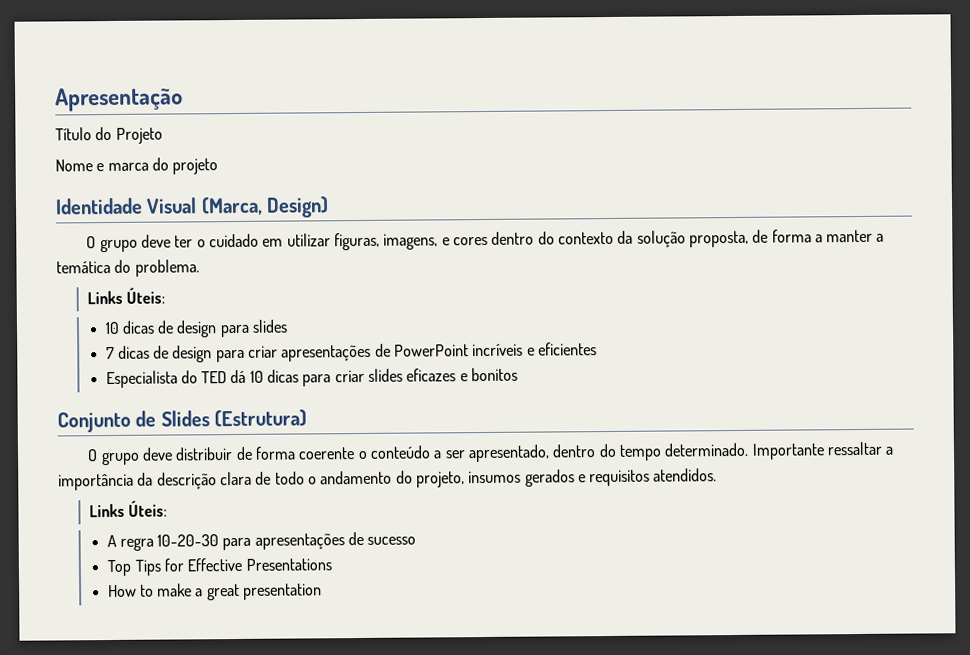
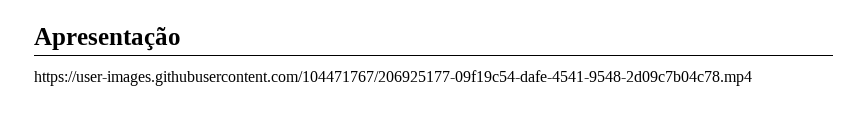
[55,126,163,144] [55,157,219,175] [55,196,330,218] [86,229,885,253] [56,259,200,277] [86,287,166,305] [104,319,289,338] [105,342,598,363] [105,367,519,389] [57,409,308,433] [87,441,895,466] [58,468,718,491] [88,500,168,518] [106,531,417,551] [106,557,332,577] [107,583,323,601] Título do Projeto // Nome e marca do projeto // Identidade Visual (Marca, Design) // O grupo deve ter o cuidado em utilizar figuras, imagens, e cores dentro do contexto da solução proposta, de forma a manter a temática do problema. // Links Úteis: // 10 dicas de design para slides // 7 dicas de design para criar apresentações de PowerPoint incríveis e eficientes // Especialista do TED dá 10 dicas para criar slides eficazes e bonitos // Conjunto de Slides (Estrutura) // O grupo deve distribuir de forma coerente o conteúdo a ser apresentado, dentro do tempo determinado. Importante ressaltar a importância da descrição clara de todo o andamento do projeto, insumos gerados e requisitos atendidos. // Links Úteis: // A regra 10-20-30 para apresentações de sucesso // Top Tips for Effective Presentations // How to make a great presentation -> [34,70,752,86] https://user-images.githubusercontent.com/104471767/206925177-09f19c54-dafe-4541-9548-2d09c7b04c78.mp4

